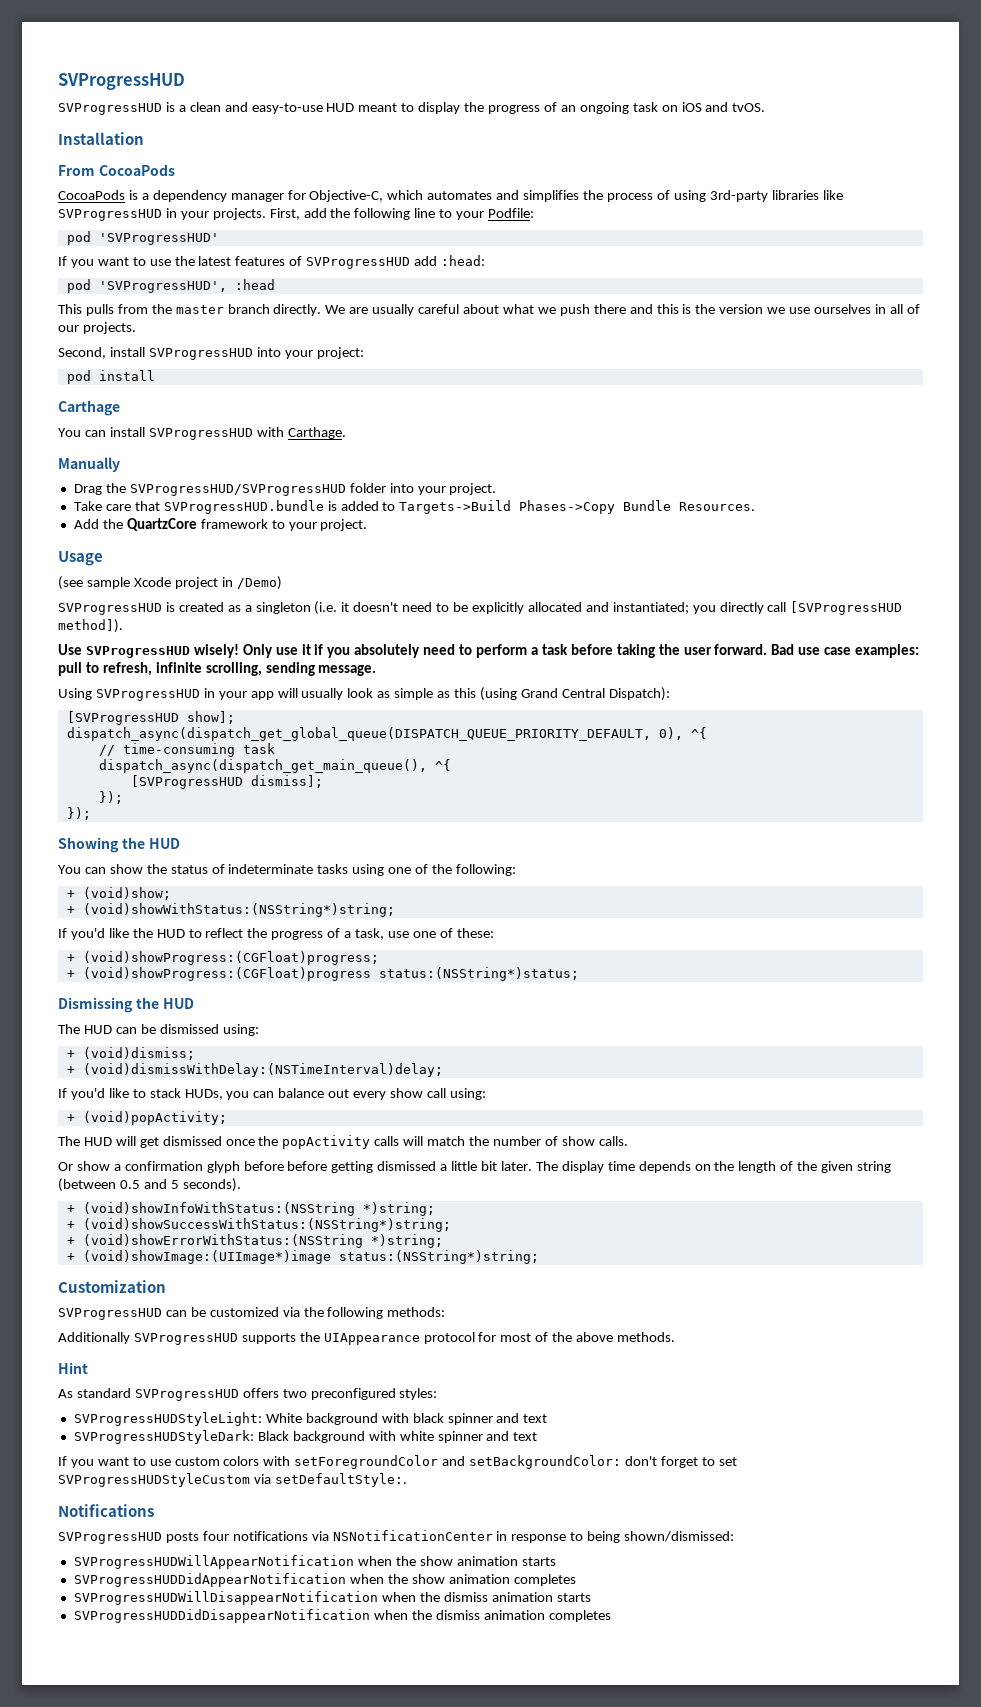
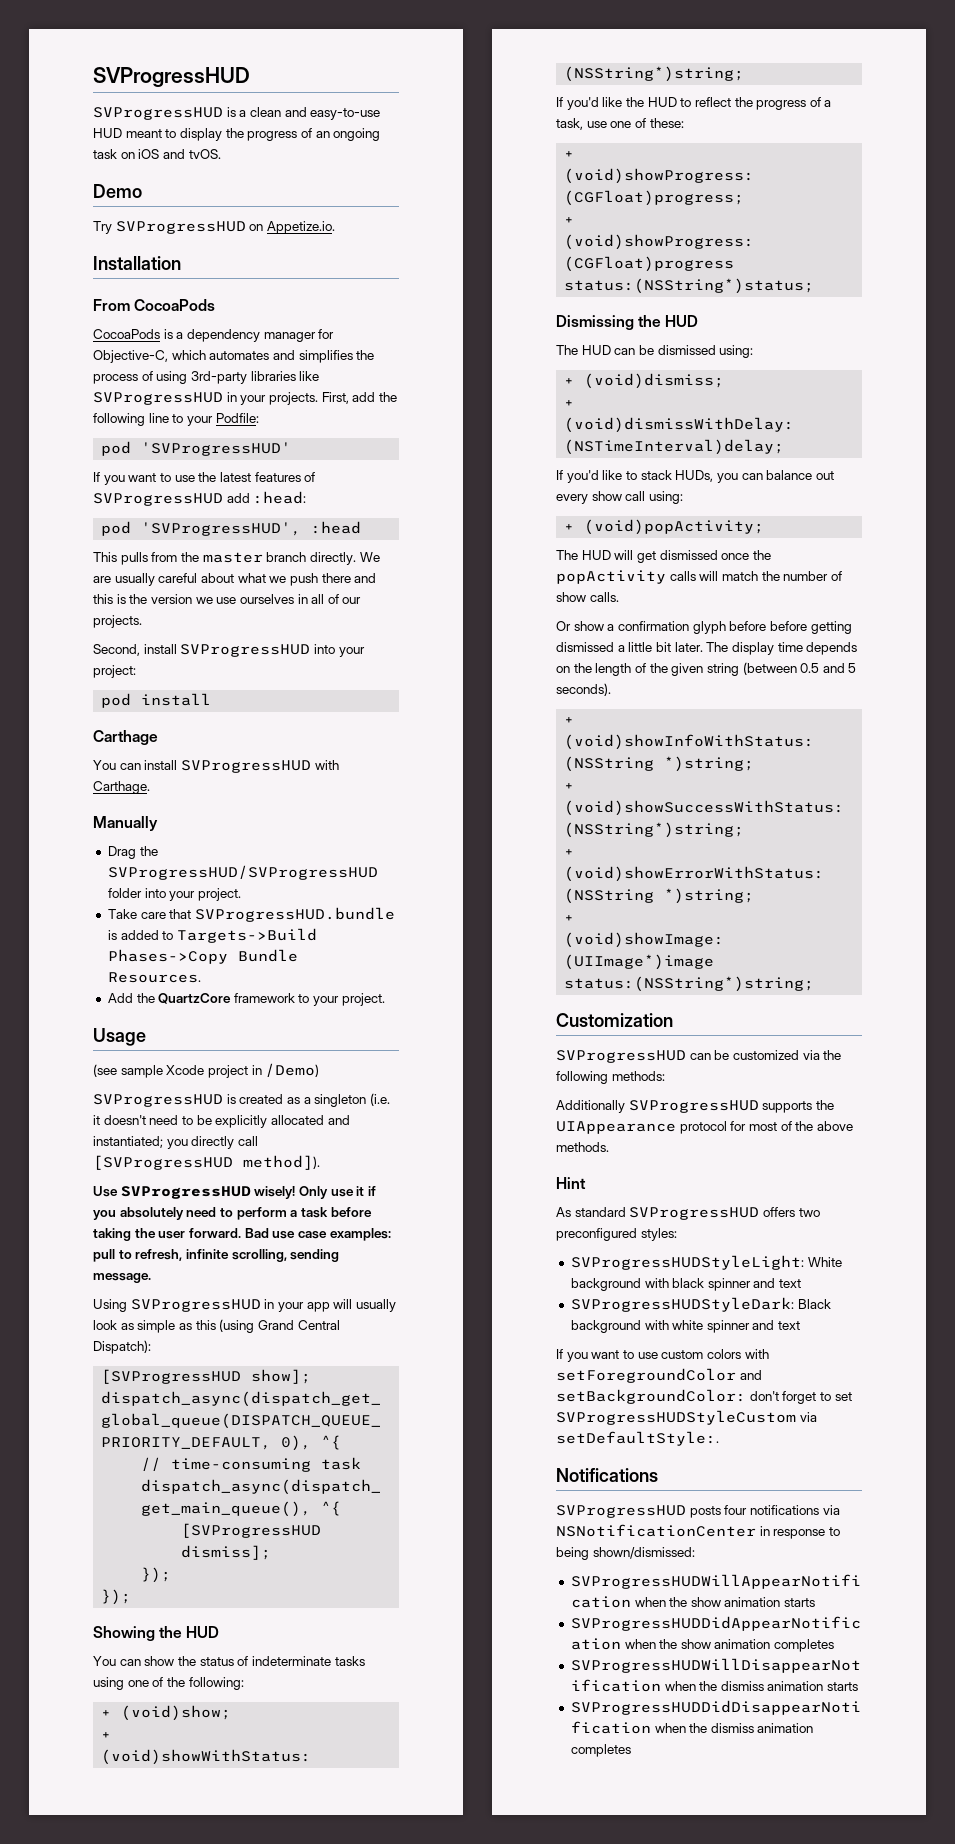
(766, 107) none -> [93,184,142,198] [93,221,335,234] // Demo // Try SVProgressHUD on Appetize.io.

